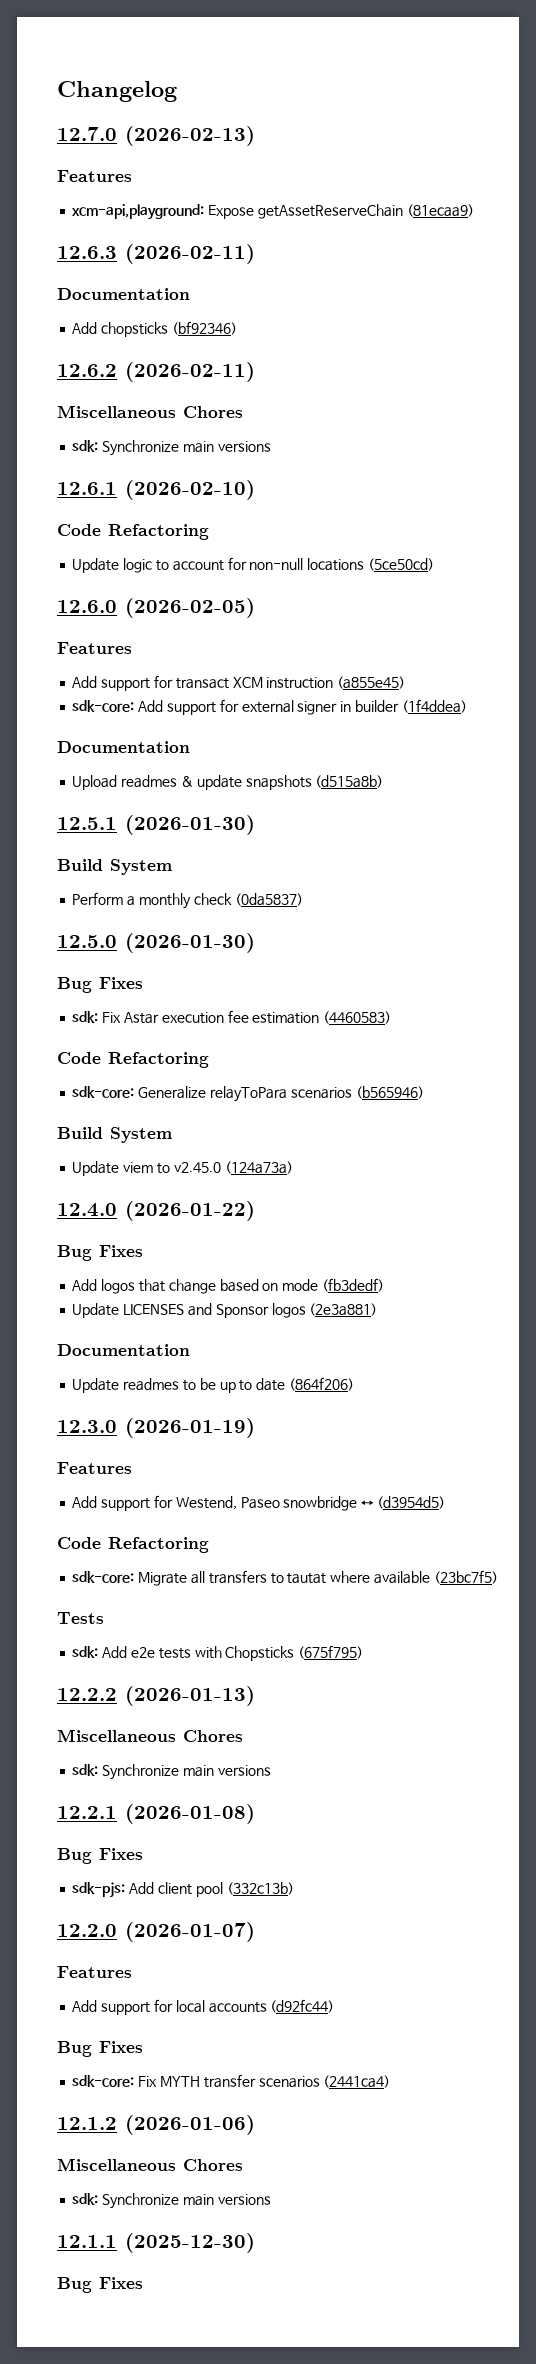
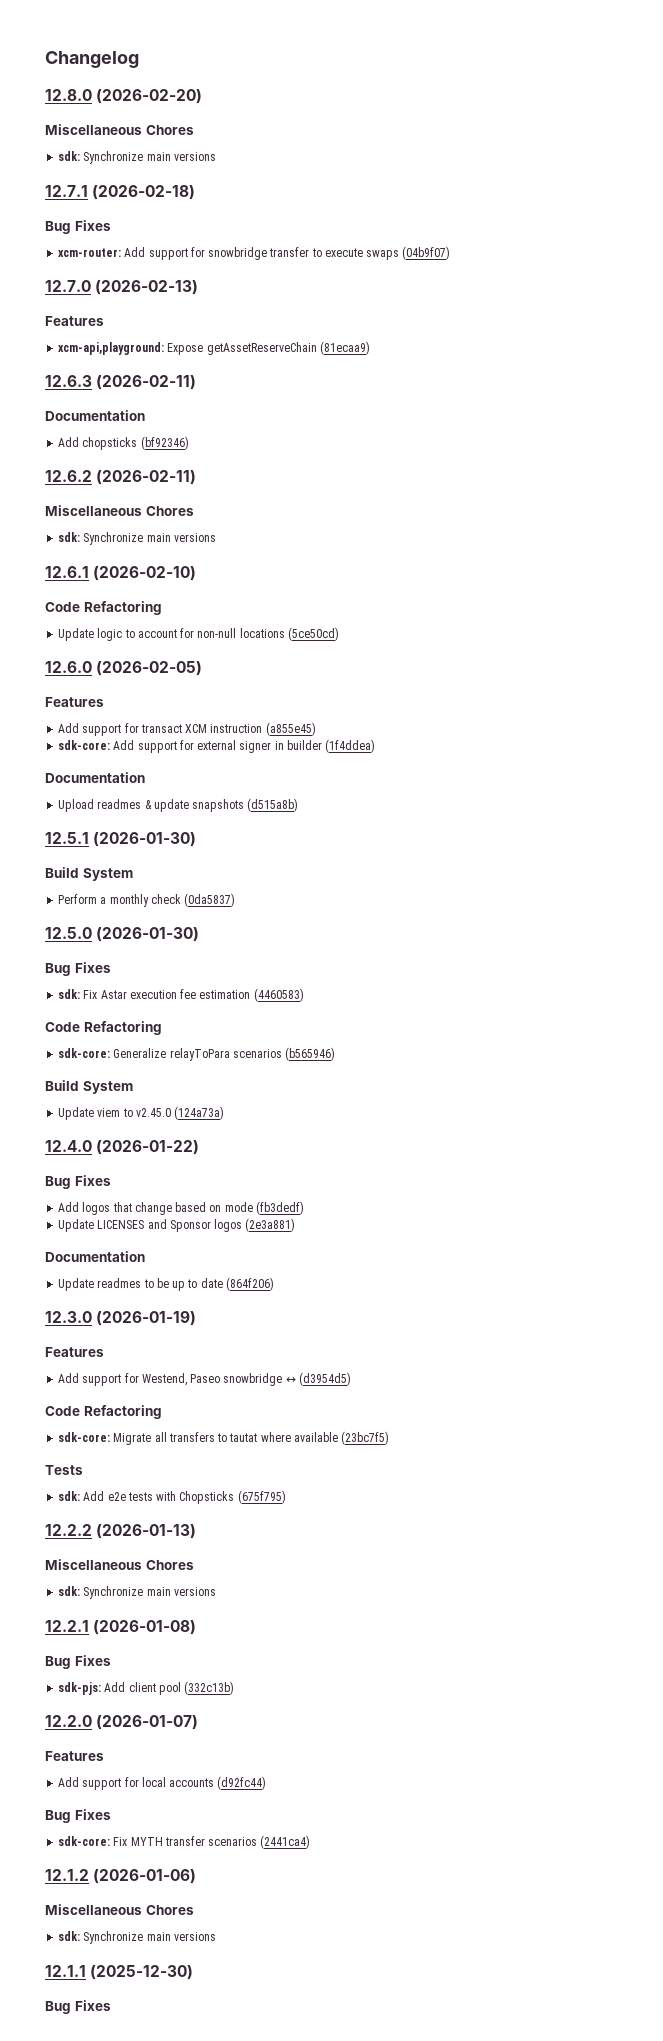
(177, 91) none -> [45,89,203,104] [45,124,194,135] [58,151,216,164] [45,185,196,200] [45,220,111,234] [58,246,451,260] // 12.8.0 (2026-02-20) // Miscellaneous Chores // sdk: Synchronize main versions // 12.7.1 (2026-02-18) // Bug Fixes // xcm-router: Add support for snowbridge transfer to execute swaps (04b9f07)

